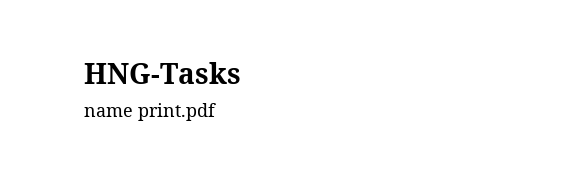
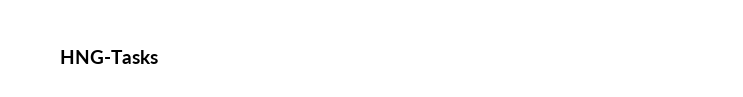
[84,103,216,121] // name print.pdf -> (158, 57) none

